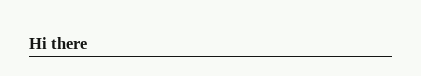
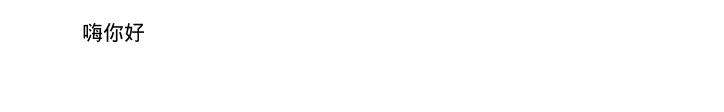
[29,37,88,49] Hi there -> [82,22,145,42] 嗨你好

